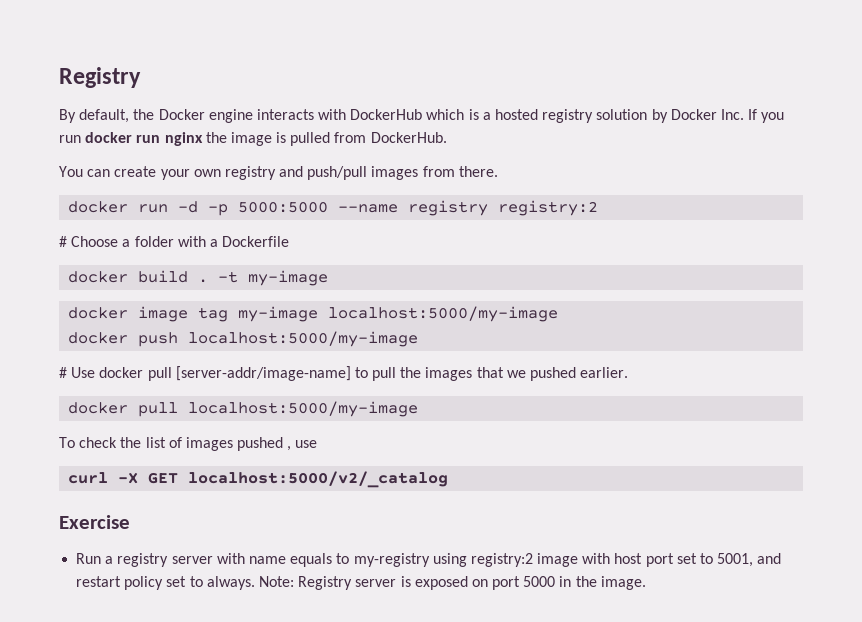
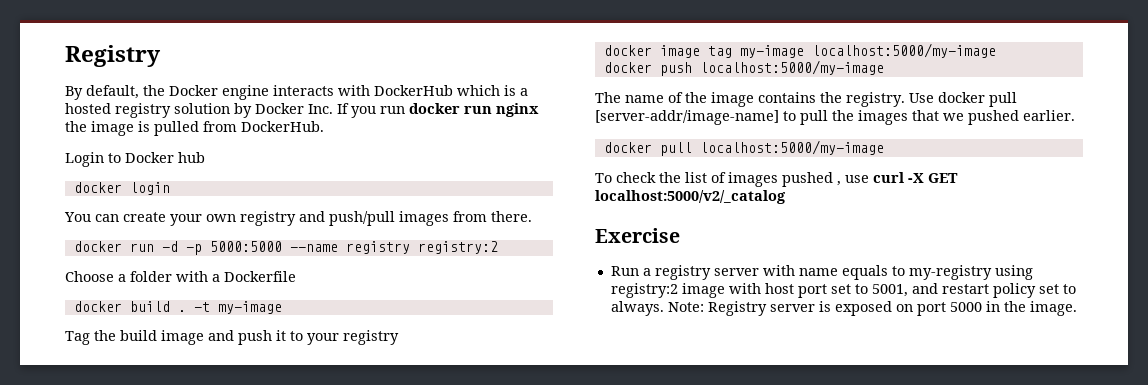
(447, 137) none -> [65,152,205,167] [73,182,170,195] // Login to Docker hub // docker login
[59,236,67,247] # -> (498, 247) none
(329, 278) none -> [65,330,399,345] // Tag the build image and push it to your registry
[59,367,67,378] # -> [595,92,905,107] The name of the image contains the registry.
(318, 444) // -> (869, 179) none

